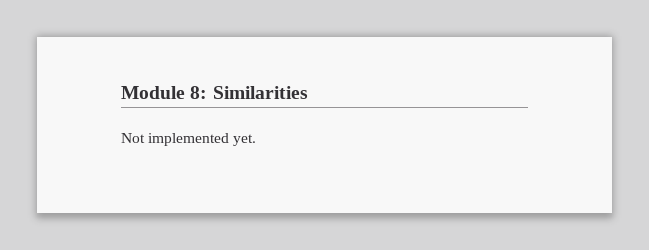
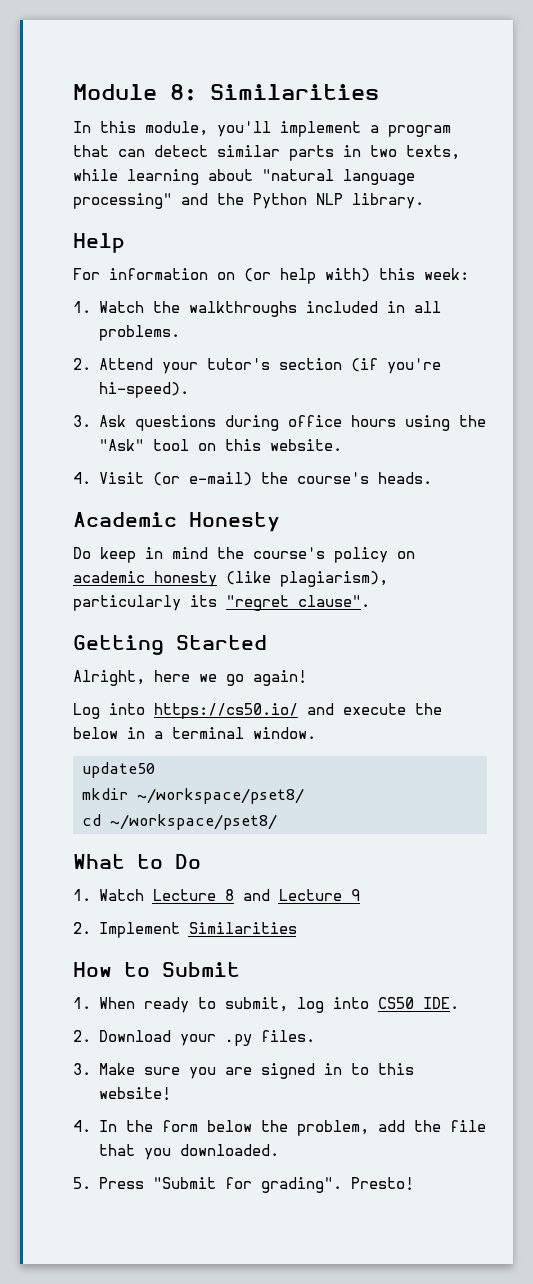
[121,133,257,146] Not implemented yet. -> [73,121,451,137] [73,145,460,161] [73,169,415,185] [73,193,424,209] [73,233,125,253] [73,268,469,284] [73,301,441,317] [98,325,180,341] [73,358,441,374] [98,382,189,398] [73,415,486,431] [98,439,342,451] [73,472,432,486] [73,512,280,532] [73,547,415,563] [73,571,388,587] [73,595,370,611] [73,635,267,655] [73,670,307,686] [73,703,442,719] [73,727,316,739] [82,762,155,778] [82,788,304,804] [82,814,277,830] [73,854,201,869] [73,889,360,901] [73,922,297,938] [73,962,240,977] [73,997,459,1013] [73,1030,315,1046] [73,1063,414,1079] [98,1087,171,1100] [73,1120,486,1136] [98,1144,279,1160] [73,1177,414,1193] In this module, you'll implement a program that can detect similar parts in two texts, while learning about "natural language processing" and the Python NLP library. // Help // For information on (or help with) this week: // 1. Watch the walkthroughs included in all problems. // 2. Attend your tutor's section (if you're hi-speed). // 3. Ask questions during office hours using the "Ask" tool on this website. // 4. Visit (or e-mail) the course's heads. // Academic Honesty // Do keep in mind the course's policy on academic honesty (like plagiarism), particularly its "regret clause". // Getting Started // Alright, here we go again! // Log into https://cs50.io/ and execute the below in a terminal window. // update50 // mkdir ~/workspace/pset8/ // cd ~/workspace/pset8/ // What to Do // 1. Watch Lecture 8 and Lecture 9 // 2. Implement Similarities // How to Submit // 1. When ready to submit, log into CS50 IDE. // 2. Download your .py files. // 3. Make sure you are signed in to this website! // 4. In the form below the problem, add the file that you downloaded. // 5. Press "Submit for grading". Presto!

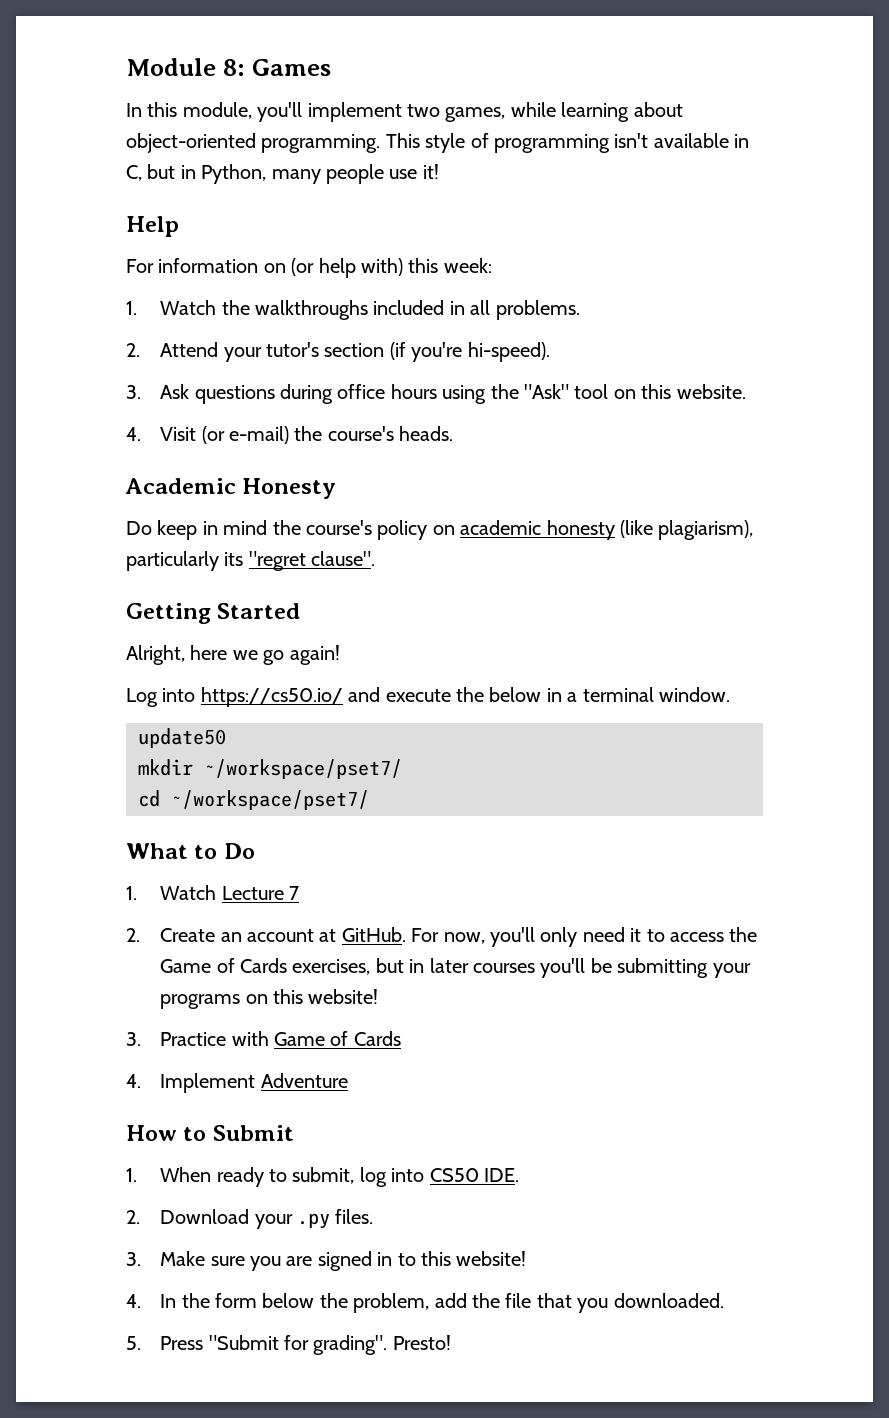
[210,84,379,100] Similarities -> [251,59,331,76] Games
[370,125,451,137] [73,145,460,161] [73,169,415,185] [73,193,424,209] a program that can detect similar parts in two texts, while learning about "natural language processing" and the Python NLP library. -> [407,102,683,122] [126,133,750,153] [126,164,439,184] two games, while learning about object-oriented programming. This style of programming isn't available in C, but in Python, many people use it!
[137,788,304,804] ~/workspace/pset8/ -> [204,759,402,779] ~/workspace/pset7/
[110,814,277,830] ~/workspace/pset8/ -> [171,790,369,810] ~/workspace/pset7/
[224,889,360,901] [73,922,297,938] 8 and Lecture 9 // 2. Implement Similarities -> [288,886,299,900] [126,927,758,947] [160,958,751,978] [160,989,379,1009] [126,1031,401,1046] [126,1073,348,1093] 7 // 2. Create an account at GitHub. For now, you'll only need it to access the Game of Cards exercises, but in later courses you'll be submitting your programs on this website! // 3. Practice with Game of Cards // 4. Implement Adventure

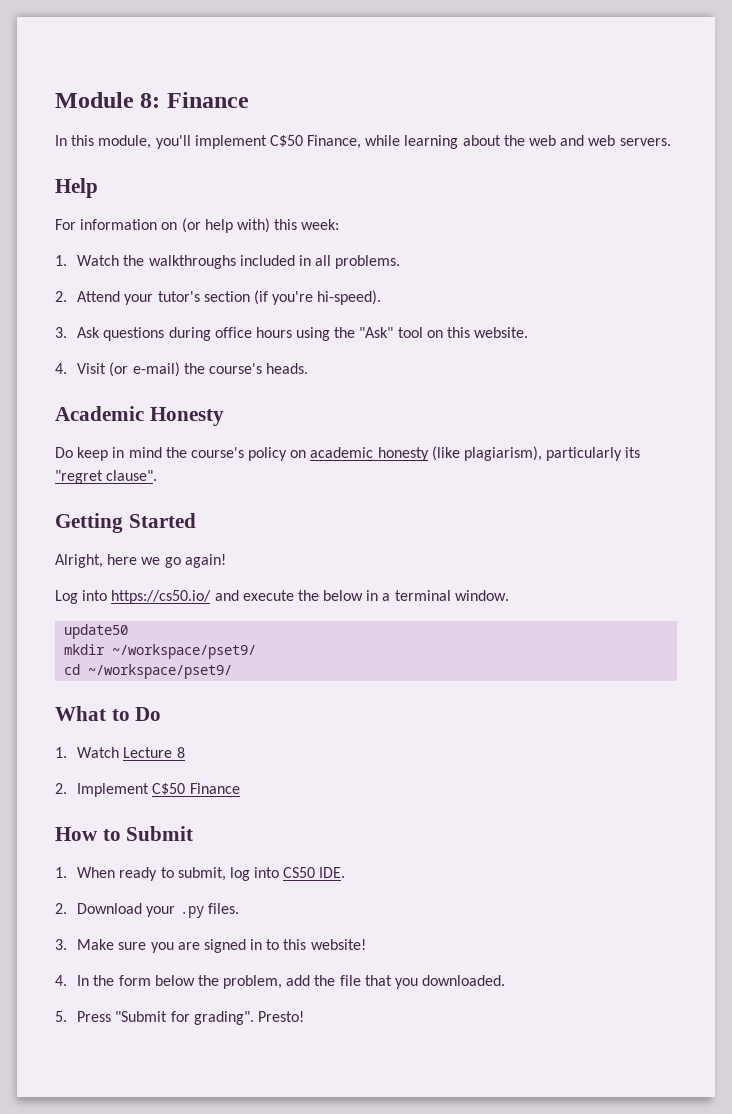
[251,59,331,76] Games -> [166,92,249,108] Finance
[407,104,506,122] two games, -> [269,135,362,149] C$50 Finance,
[126,133,750,153] [126,164,439,184] object-oriented programming. This style of programming isn't available in C, but in Python, many people use it! -> [503,135,671,146] the web and web servers.
[204,759,402,779] ~/workspace/pset7/ -> [112,644,257,659] ~/workspace/pset9/
[171,790,369,810] ~/workspace/pset7/ -> [88,664,233,679] ~/workspace/pset9/
[288,886,299,900] [126,927,758,947] [160,958,751,978] [160,989,379,1009] [126,1031,401,1046] [126,1073,348,1093] 7 // 2. Create an account at GitHub. For now, you'll only need it to access the Game of Cards exercises, but in later courses you'll be submitting your programs on this website! // 3. Practice with Game of Cards // 4. Implement Adventure -> [176,747,185,758] [55,783,240,797] 8 // 2. Implement C$50 Finance

